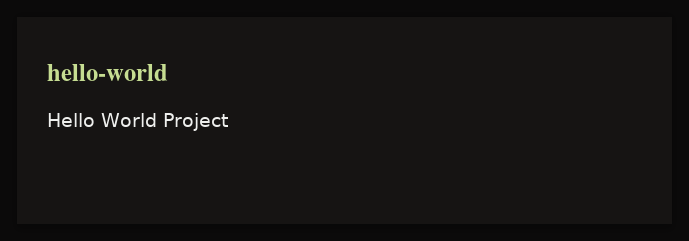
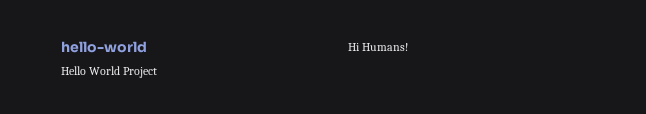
(228, 122) none -> [348,43,409,51] // Hi Humans!

